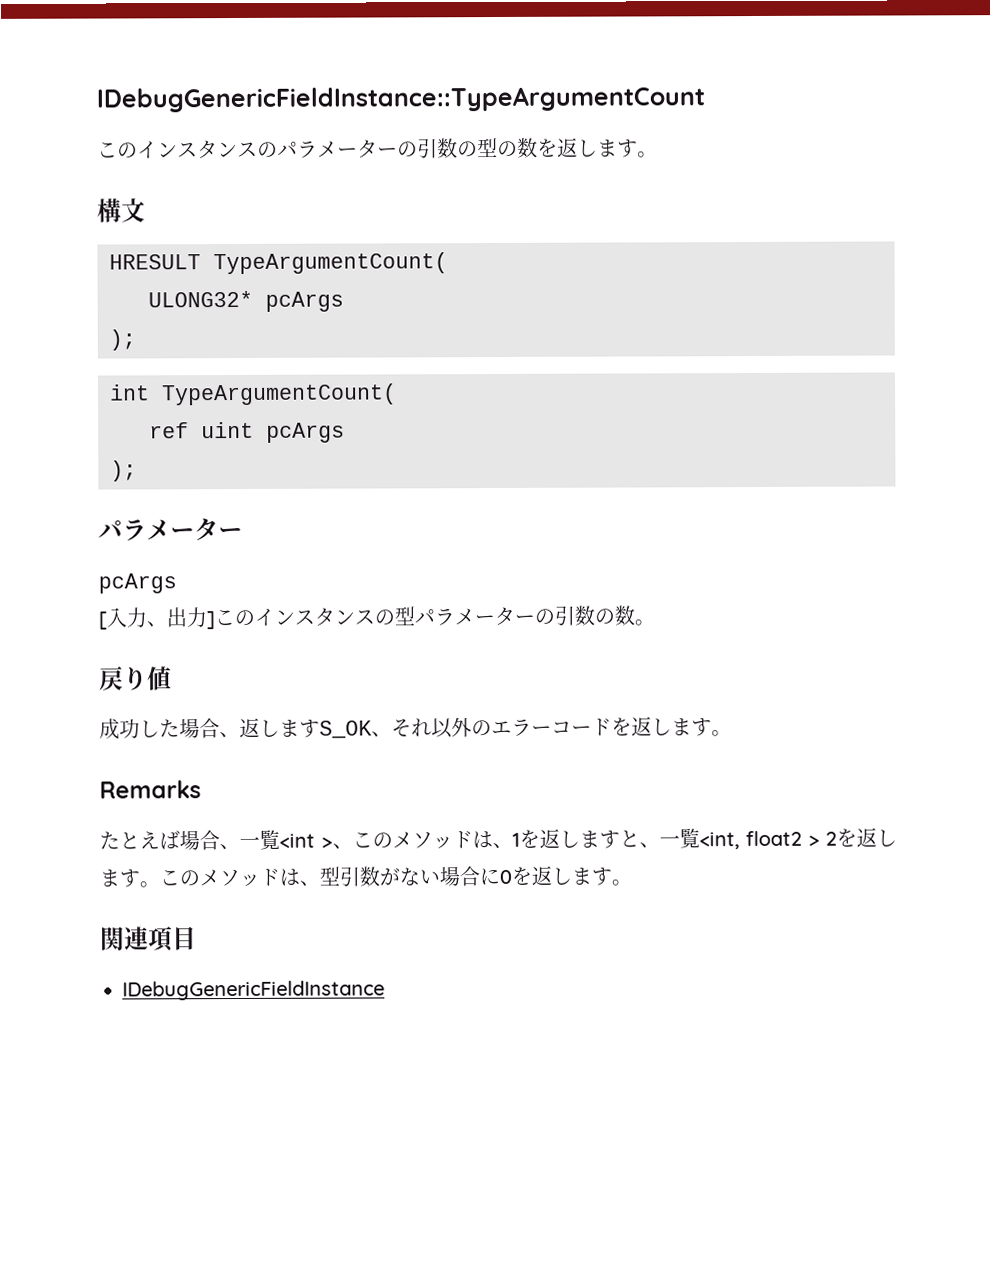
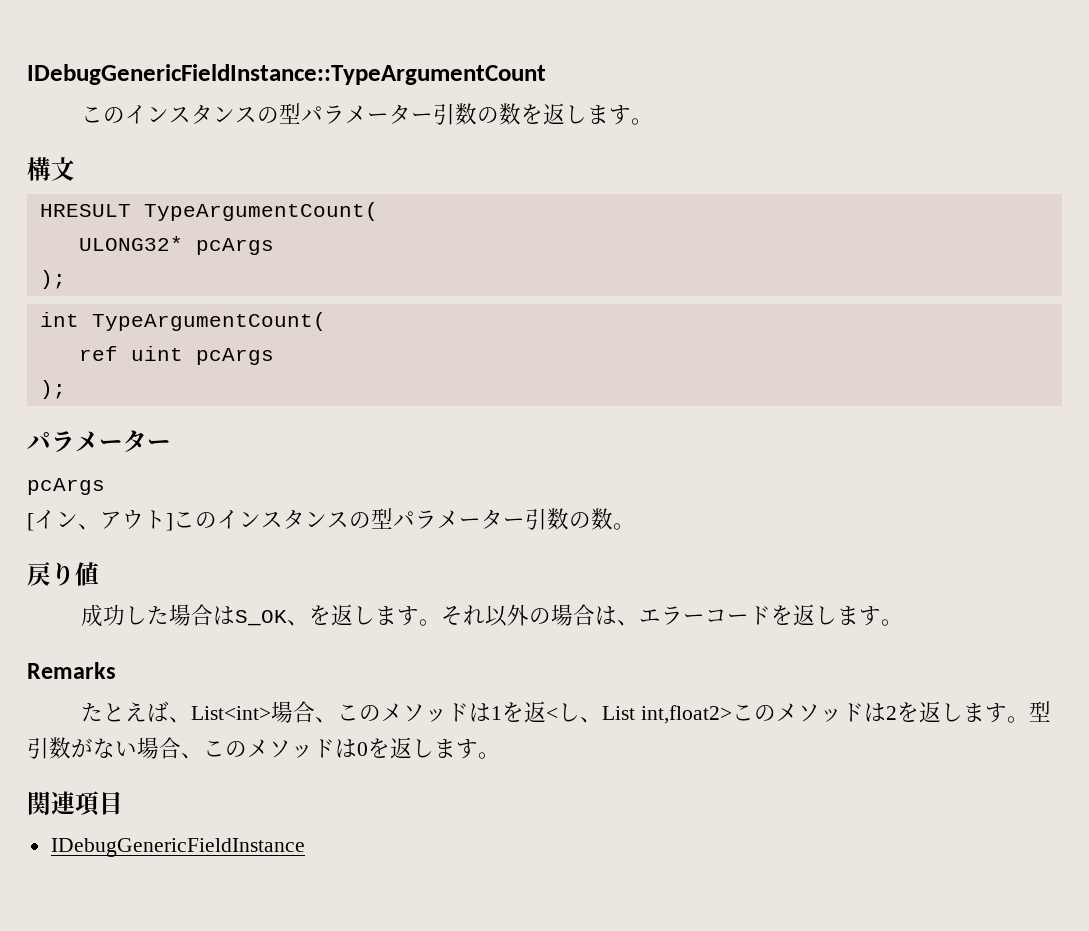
[277,137,498,159] パラメーターの引数の型 -> [279,103,478,125] 型パラメーター引数
[106,607,207,628] 入力、出力 -> [34,510,166,530] イン、アウト
[534,608,555,625] の -> (525, 522) none
[219,717,392,739] 、返しますS_OK、 -> [213,604,442,626] はS_OK、を返します。
(492, 728) none -> [551,604,640,626] 場合は、
[179,829,513,851] 場合、一覧<int >、このメソッドは、 -> [169,701,492,723] 、List<int>場合、このメソッドは
[558,827,897,850] [99,866,500,888] しますと、一覧<int, float2 > 2を返します。このメソッドは、型引数がない場合に -> [546,701,1051,724] [27,737,357,759] <し、List int,float2>このメソッドは2を返します。型引数がない場合、このメソッドは

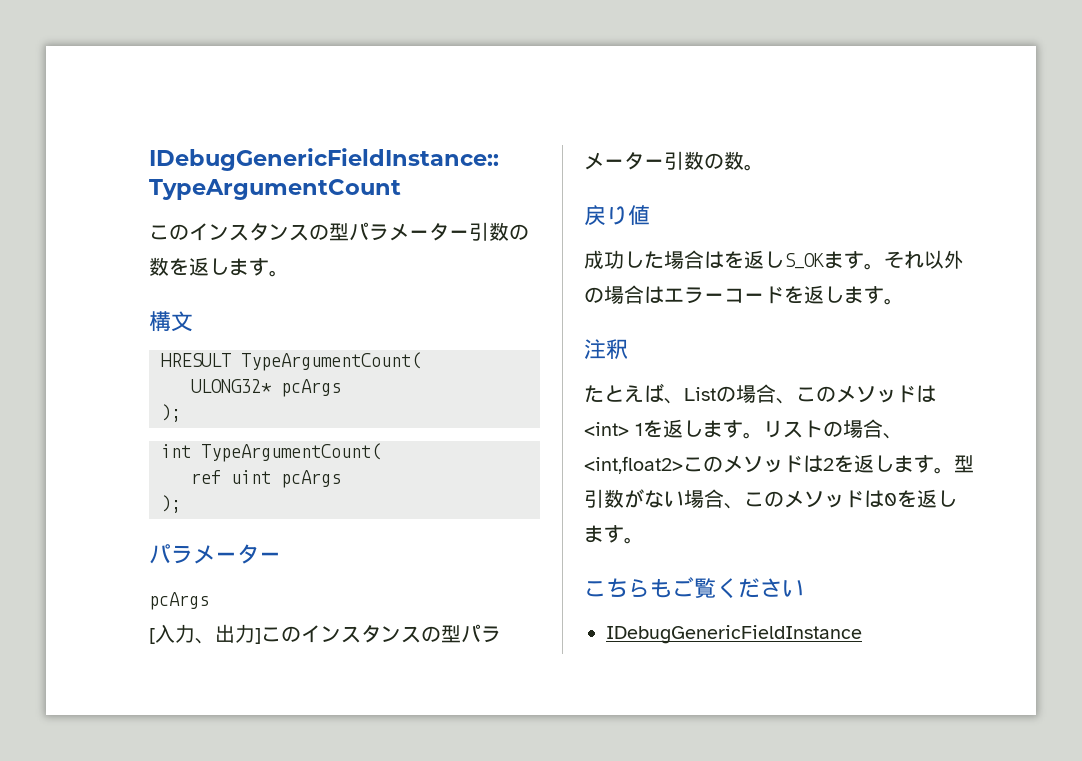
[34,510,166,530] イン、アウト -> [155,624,255,644] 入力、出力
[235,604,376,626] S_OK、を返し -> [724,250,824,269] を返しS_OK
[617,620,640,626] 、 -> (664, 295) none
[27,662,116,679] Remarks -> [584,339,628,360] 注釈
[191,701,492,723] List<int>場合、このメソッドは -> [684,384,936,404] [584,422,629,436] Listの場合、このメソッドは<int>
[546,703,732,724] <し、List int,float2> -> [683,419,903,439] [584,456,683,474] します。リストの場合、<int,float2>
[27,791,123,816] 関連項目 -> [584,577,804,599] こちらもご覧ください

